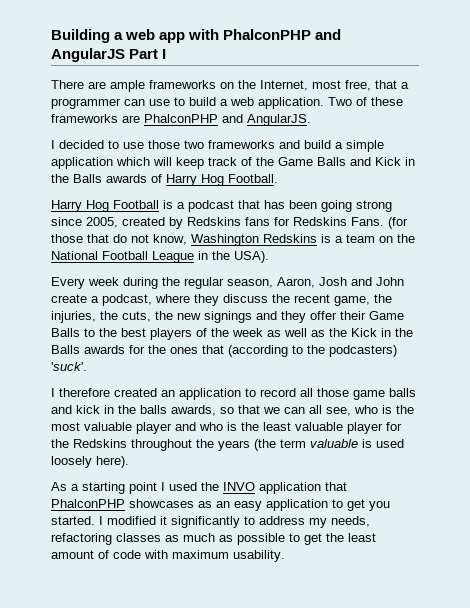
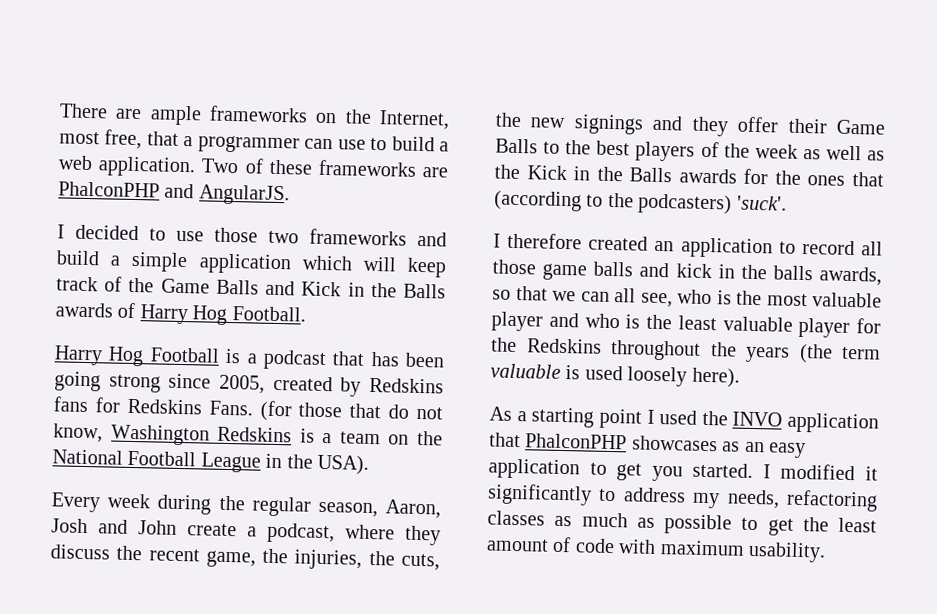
[51,29,342,43] [51,48,167,62] Building a web app with PhalconPHP and AngularJS Part I // -> (59, 111) none

